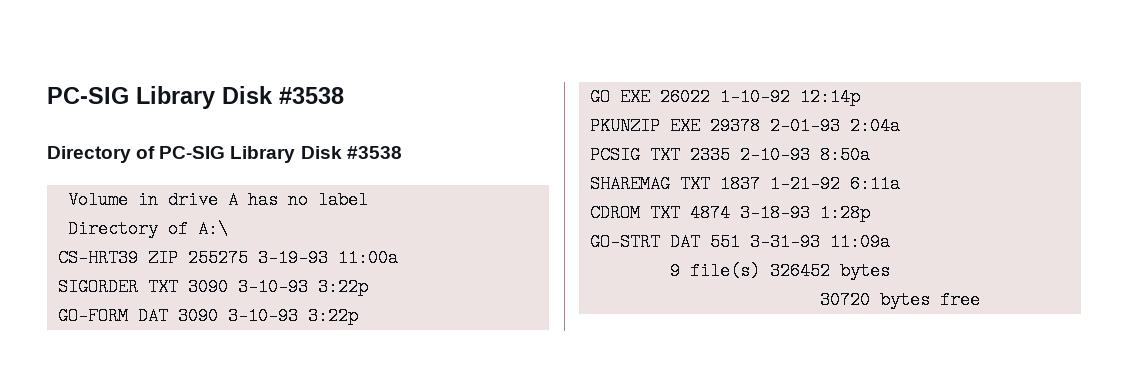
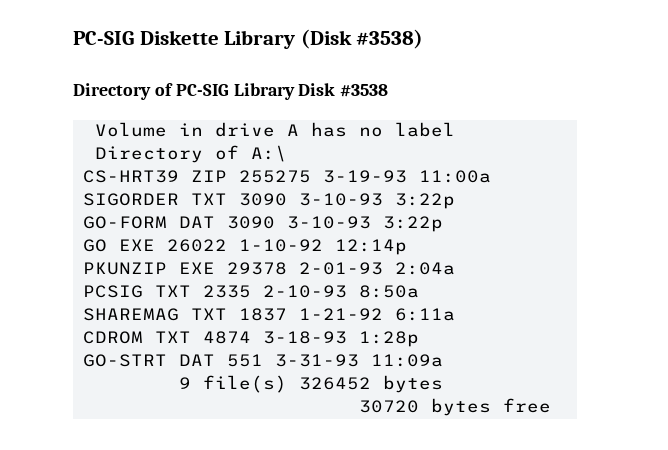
[47,86,344,109] PC-SIG Library Disk #3538 -> [73,29,424,49] PC-SIG Diskette Library (Disk #3538)

